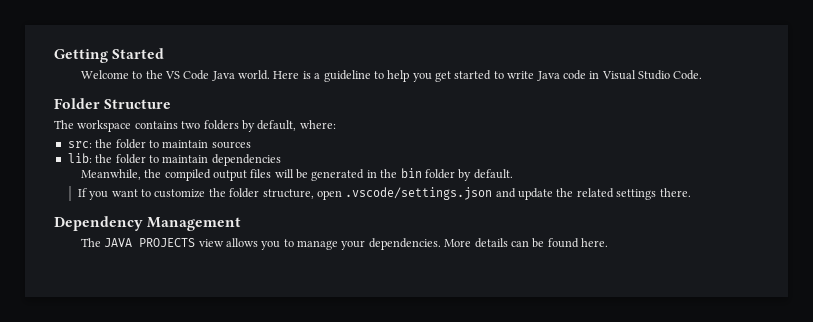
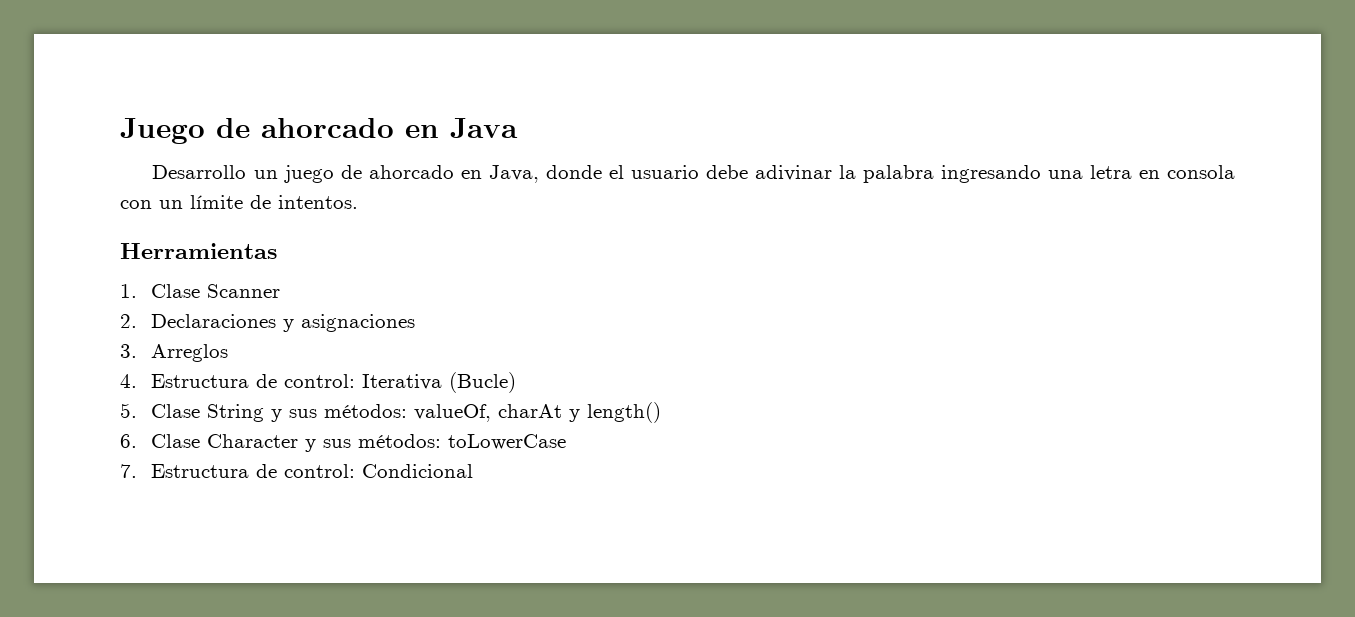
[54,48,165,63] [80,70,703,82] [54,98,172,109] [54,120,336,132] [67,139,251,149] [67,153,281,166] [80,168,513,181] [77,187,691,200] [54,216,242,231] [80,238,609,250] Getting Started // Welcome to the VS Code Java world. Here is a guideline to help you get started to write Java code in Visual Studio Code. // Folder Structure // The workspace contains two folders by default, where: // src: the folder to maintain sources // lib: the folder to maintain dependencies // Meanwhile, the compiled output files will be generated in the bin folder by default. // If you want to customize the folder structure, open .vscode/settings.json and update the related settings there. // Dependency Management // The JAVA PROJECTS view allows you to manage your dependencies. More details can be found here. -> [120,118,518,144] [152,165,1235,183] [120,195,358,209] [120,243,277,259] [120,284,280,298] [120,314,415,332] [120,344,228,362] [120,372,516,393] [120,402,661,423] [120,434,566,452] [120,464,473,478] Juego de ahorcado en Java // Desarrollo un juego de ahorcado en Java, donde el usuario debe adivinar la palabra ingresando una letra en consola con un límite de intentos. // Herramientas // 1. Clase Scanner // 2. Declaraciones y asignaciones // 3. Arreglos // 4. Estructura de control: Iterativa (Bucle) // 5. Clase String y sus métodos: valueOf, charAt y length() // 6. Clase Character y sus métodos: toLowerCase // 7. Estructura de control: Condicional

